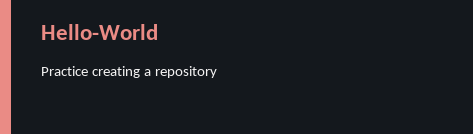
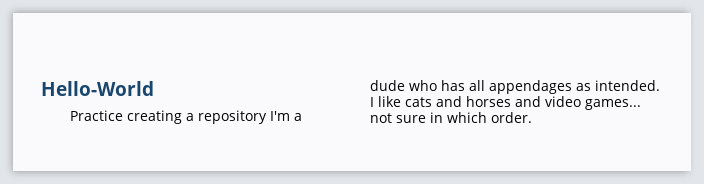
(217, 72) none -> [270,111,303,121] [370,80,660,94] [370,96,641,110] [370,112,532,123] I'm a dude who has all appendages as intended. I like cats and horses and video games... not sure in which order.

